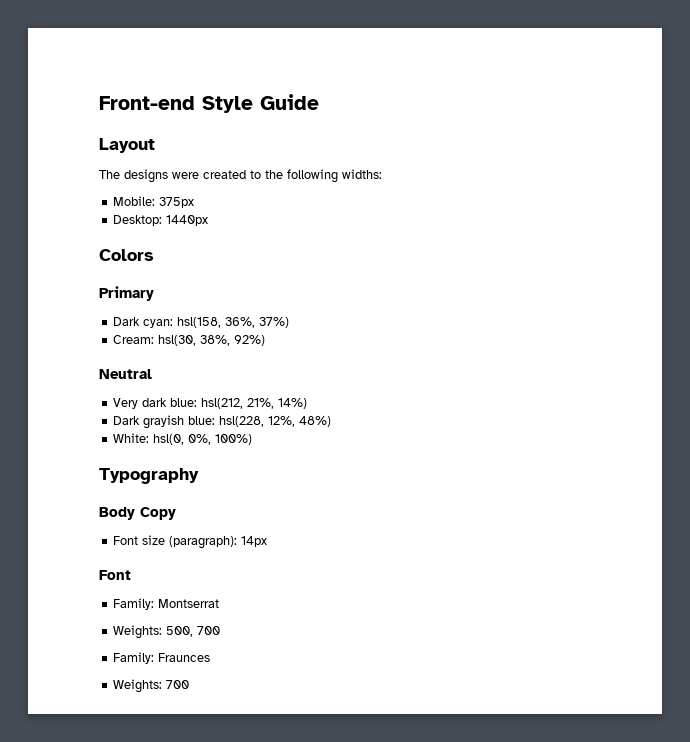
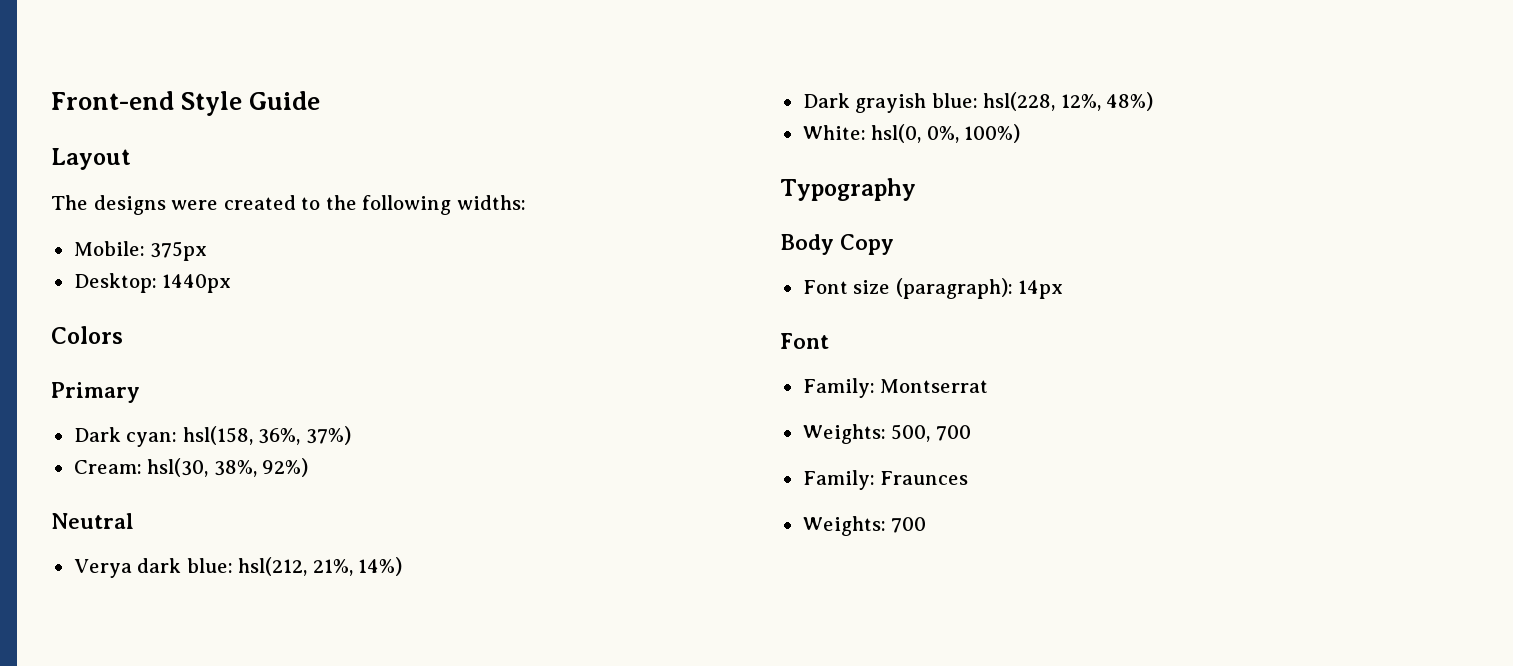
[113,398,139,409] Very -> [73,559,132,578] Verya

